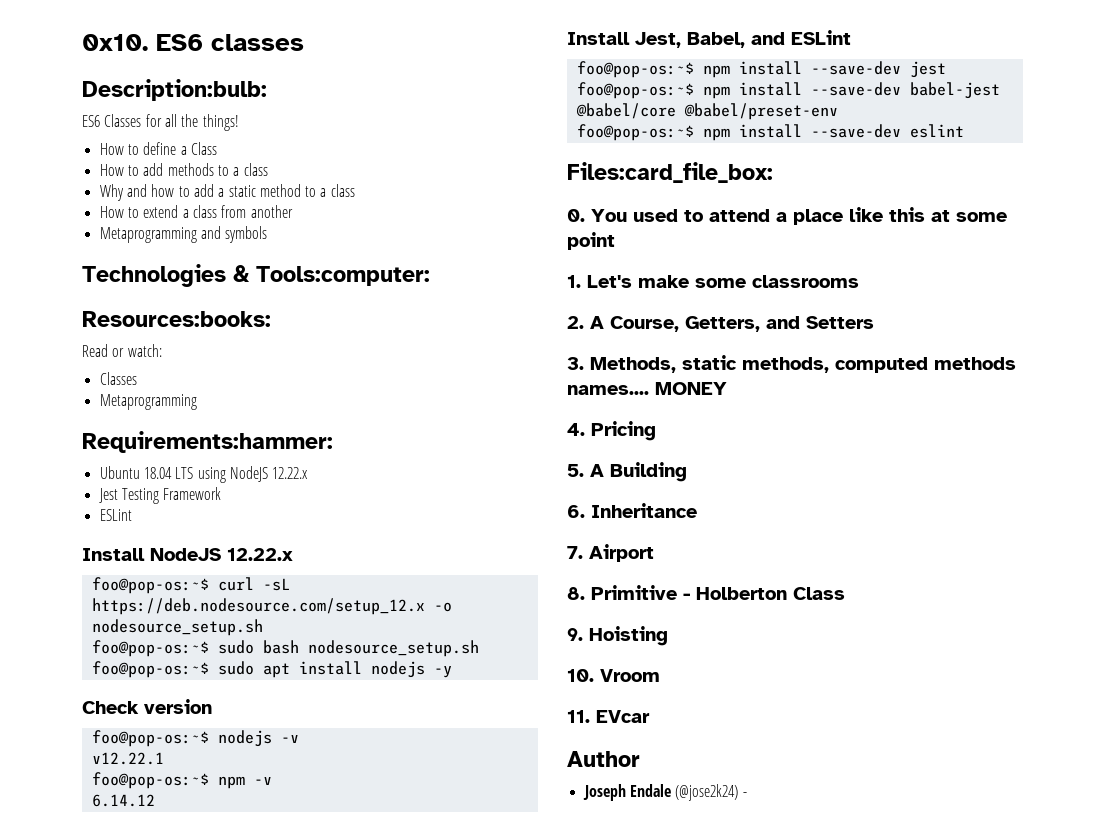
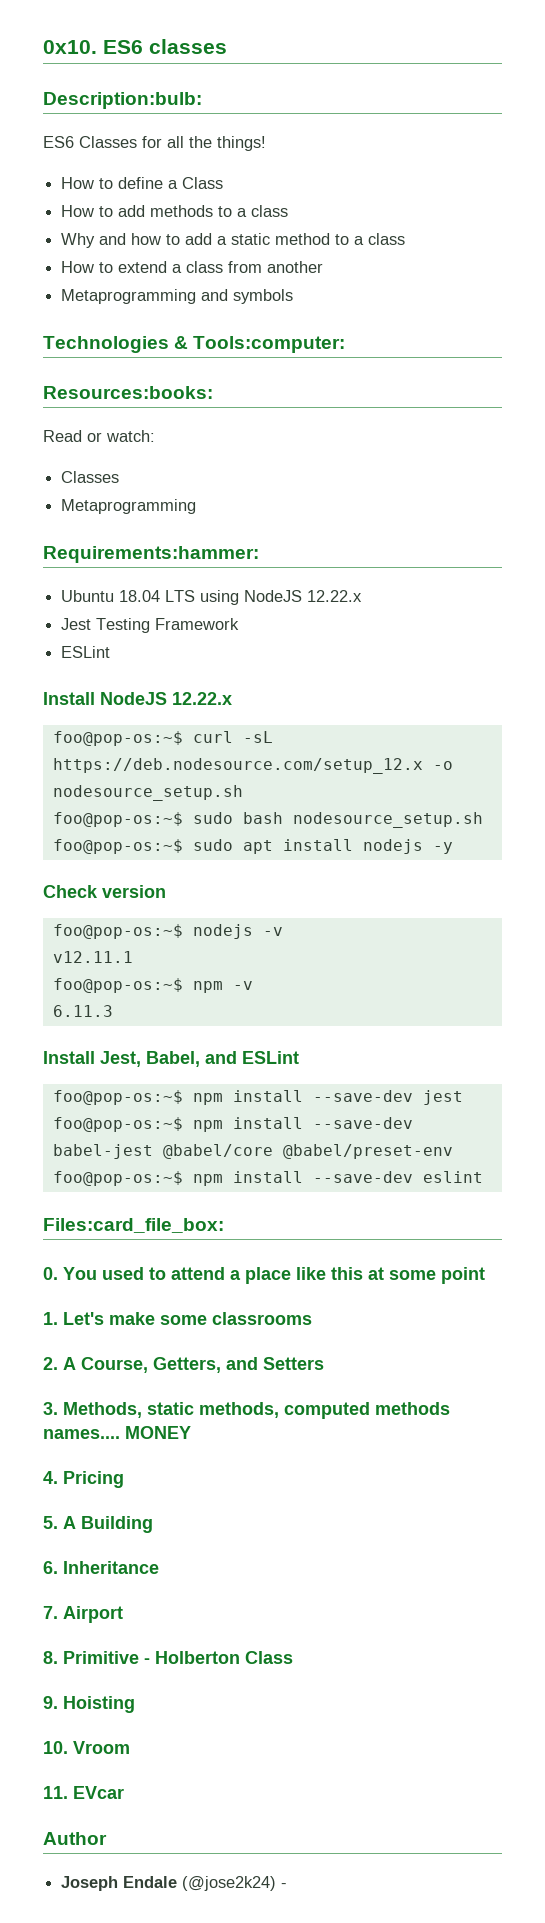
[91,752,164,765] v12.22.1 -> [52,951,133,963] v12.11.1
[91,794,155,807] 6.14.12 -> [52,1005,113,1017] 6.11.3

